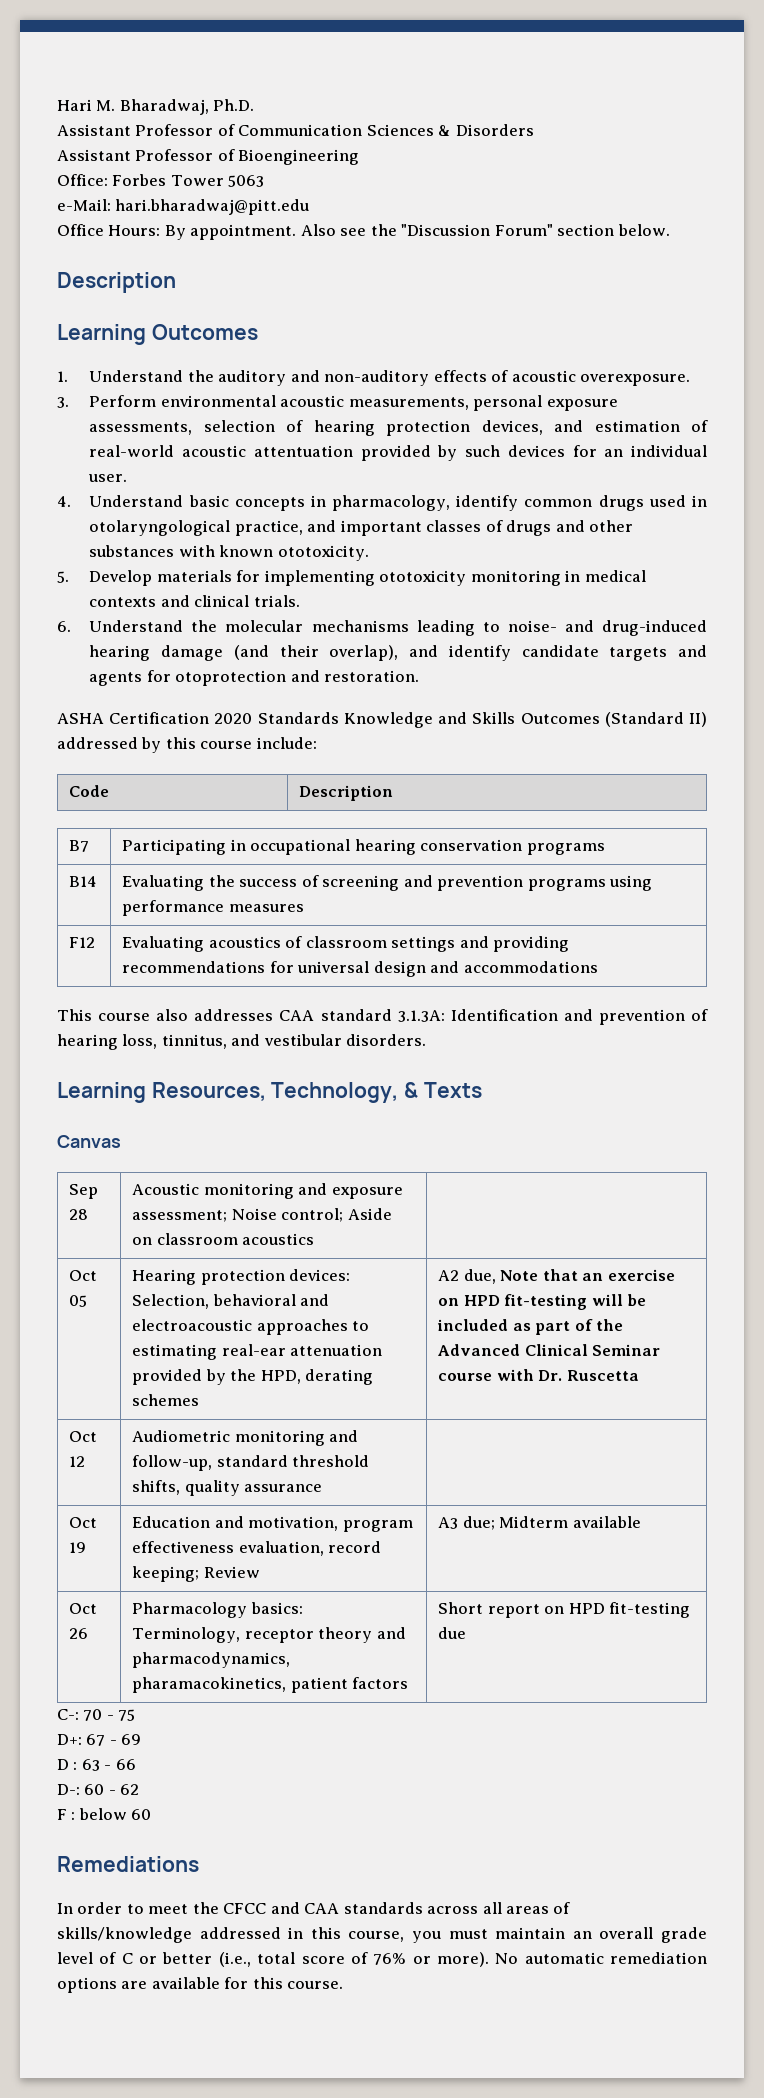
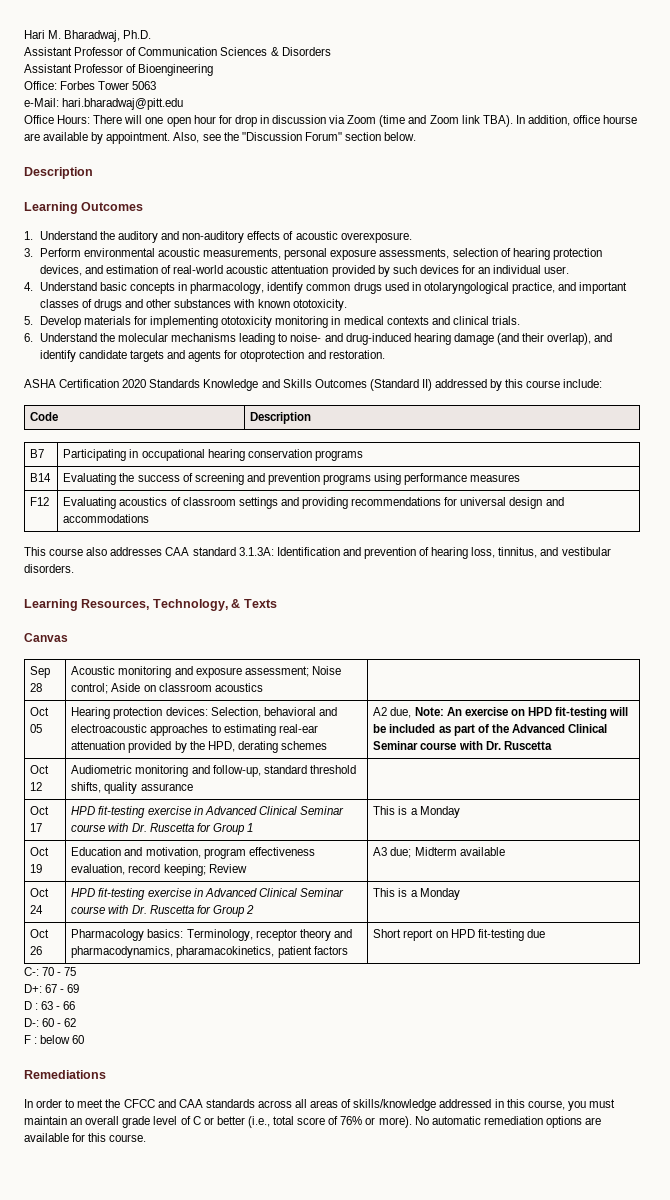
[164,224,336,240] By appointment. Also -> [93,115,638,127] [24,132,200,144] There will one open hour for drop in discussion via Zoom (time and Zoom link TBA). In addition, office hourse are available by appointment. Also,
[500,1269,604,1281] Note that an -> [414,707,462,716] Note: An
(323, 1488) none -> [30,806,50,815] [30,823,43,832] [71,806,344,818] [71,823,253,835] [373,806,460,818] // Oct 17 | HPD fit-testing exercise in Advanced Clinical Seminar course with Dr. Ruscetta for Group 1 | This is a Monday
(641, 1522) none -> [30,888,50,897] [30,905,44,914] [71,888,344,900] [71,905,254,917] [373,888,460,900] // Oct 24 | HPD fit-testing exercise in Advanced Clinical Seminar course with Dr. Ruscetta for Group 2 | This is a Monday

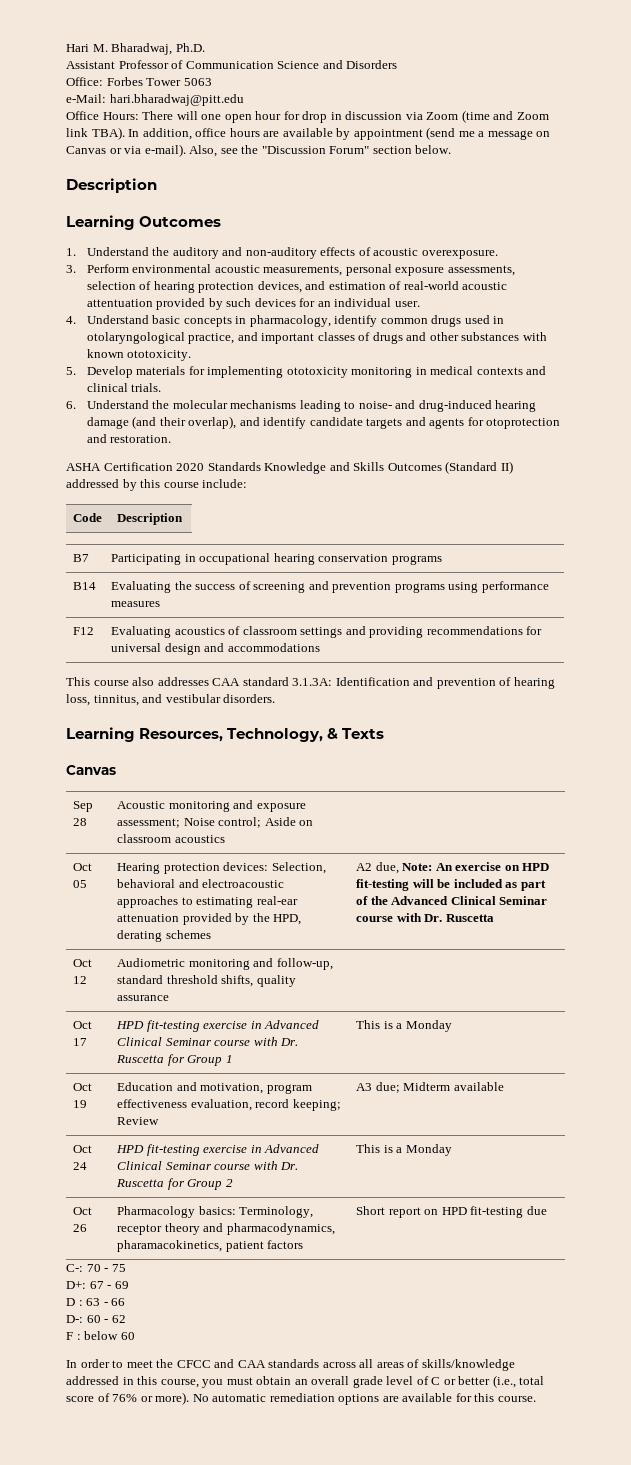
[220,47,279,56] Sciences & -> [277,60,343,69] Science and
[24,64,214,76] // Assistant Professor of Bioengineering -> (398, 64) none
[603,115,638,124] hourse -> [229,128,260,137] hours
[106,132,171,144] appointment. -> [353,127,551,140] [66,144,186,157] appointment (send me a message on Canvas or via e-mail).
[24,1070,106,1079] // Remediations -> (135, 1336) none
[24,1116,67,1125] maintain -> [256,1376,292,1385] obtain

